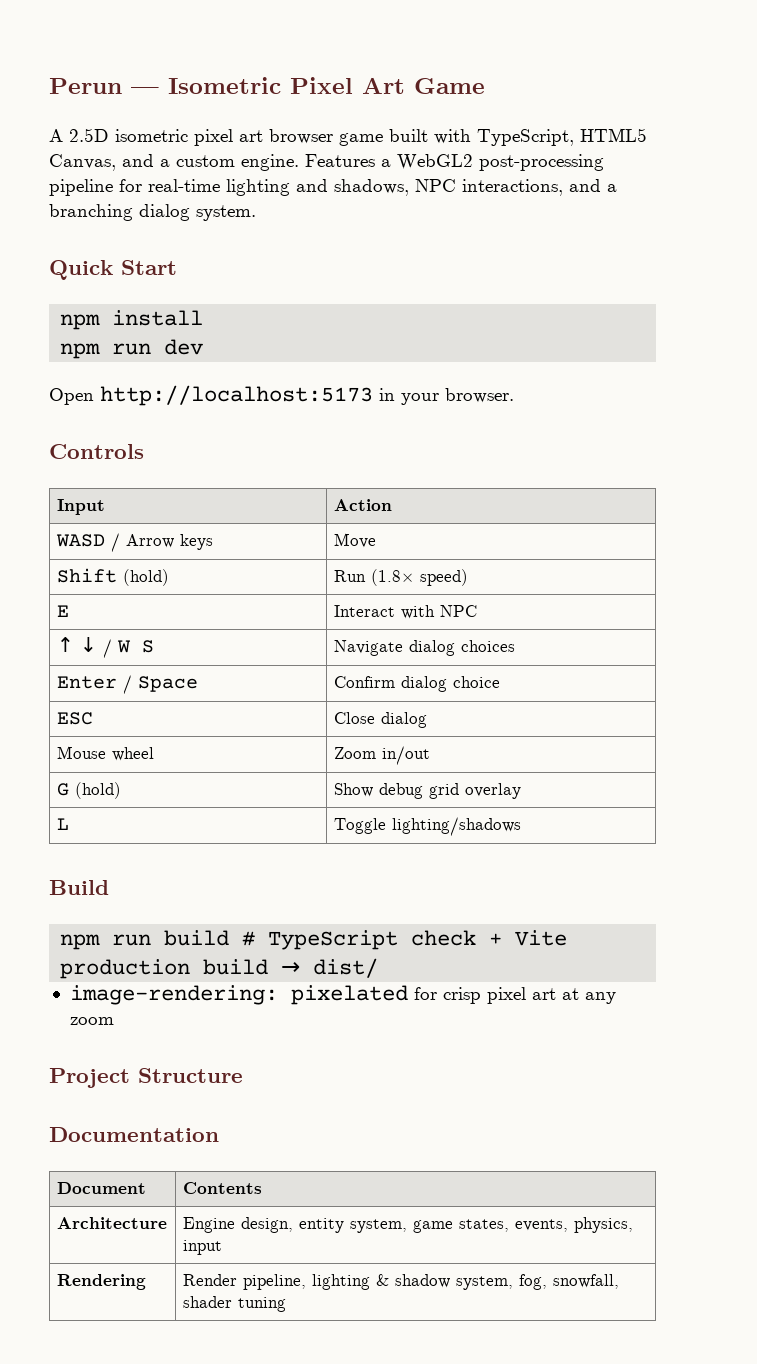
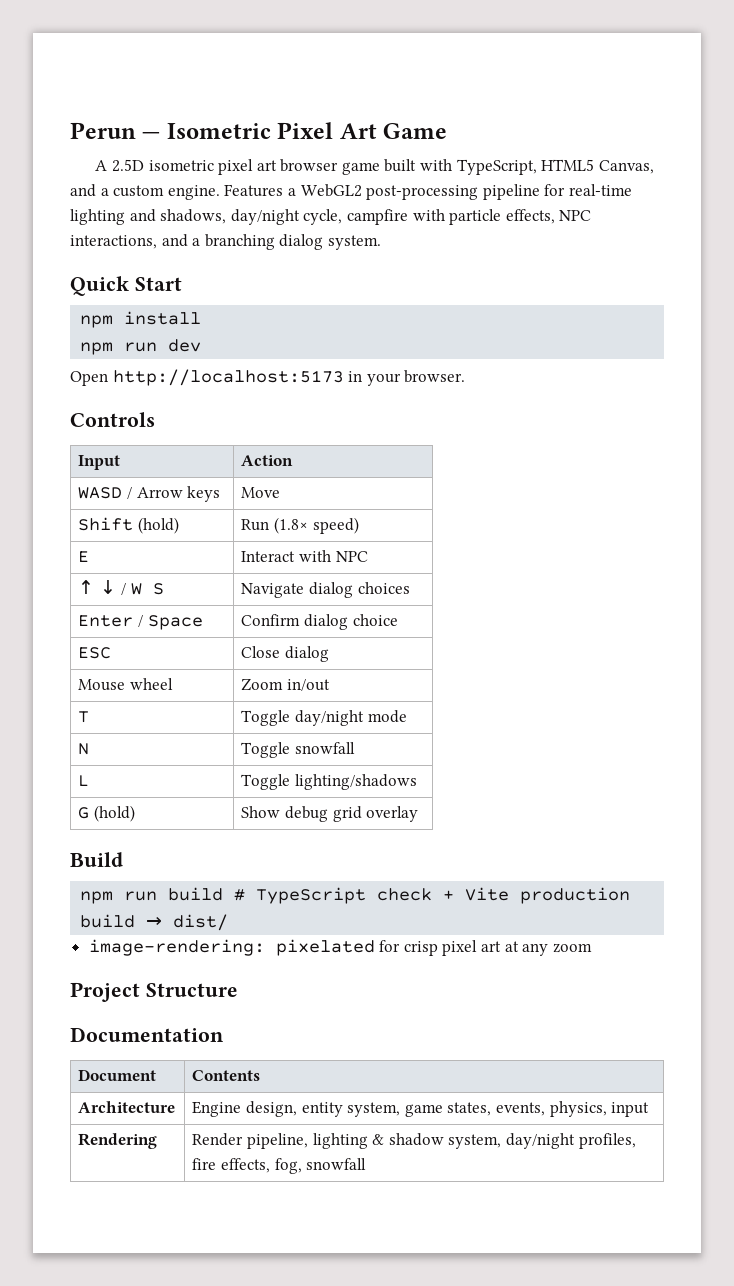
(409, 187) none -> [230,209,555,225] day/night cycle, campfire with particle effects,
(430, 755) none -> [78,711,90,723] [241,710,407,726] [78,743,90,755] [241,742,355,758] [78,775,90,786] [241,774,417,790] // T | Toggle day/night mode // N | Toggle snowfall // L | Toggle lighting/shadows
[56,818,69,830] [333,817,521,836] // L | Toggle lighting/shadows -> (419, 814) none
[518,1274,619,1290] [182,1296,286,1312] fog, snowfall, shader tuning -> [505,1133,636,1149] [192,1158,367,1174] day/night profiles, fire effects, fog, snowfall

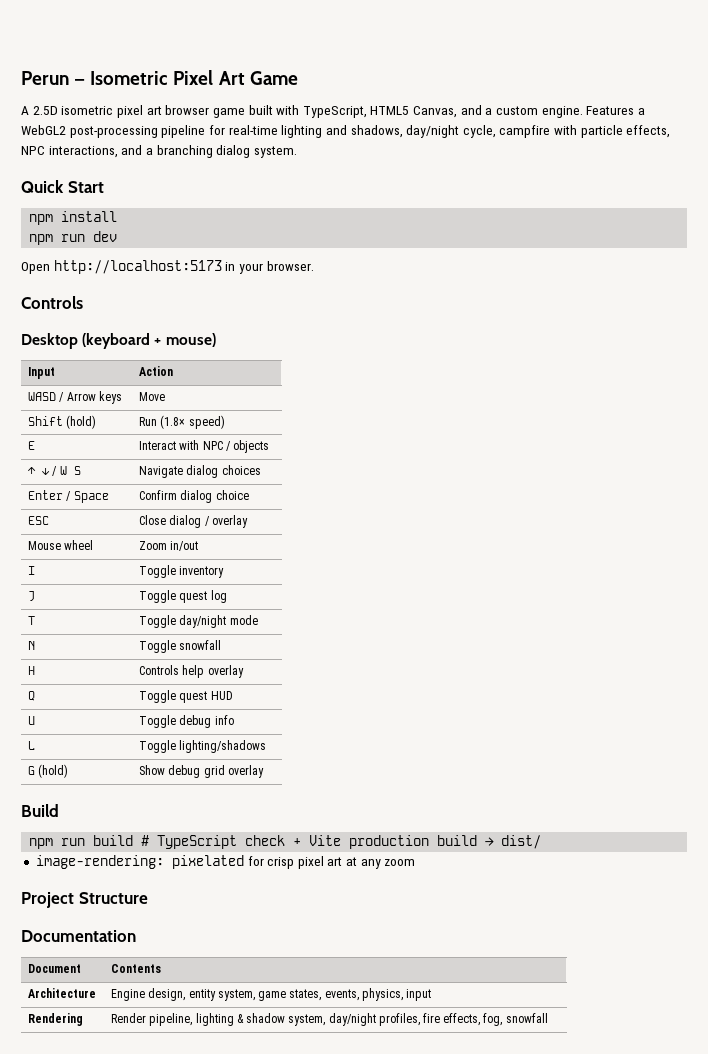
(155, 419) none -> [21,333,216,349] // Desktop (keyboard + mouse)
(368, 556) none -> [225,440,270,453] / objects
(329, 654) none -> [204,515,248,528] / overlay
(330, 685) none -> [28,566,36,575] [139,565,225,578] [28,591,36,601] [139,590,227,603] // I | Toggle inventory // J | Toggle quest log
(355, 748) none -> [28,666,36,675] [139,665,244,678] [28,691,36,701] [139,690,233,703] [28,716,36,725] [139,715,234,728] // H | Controls help overlay // Q | Toggle quest HUD // U | Toggle debug info

